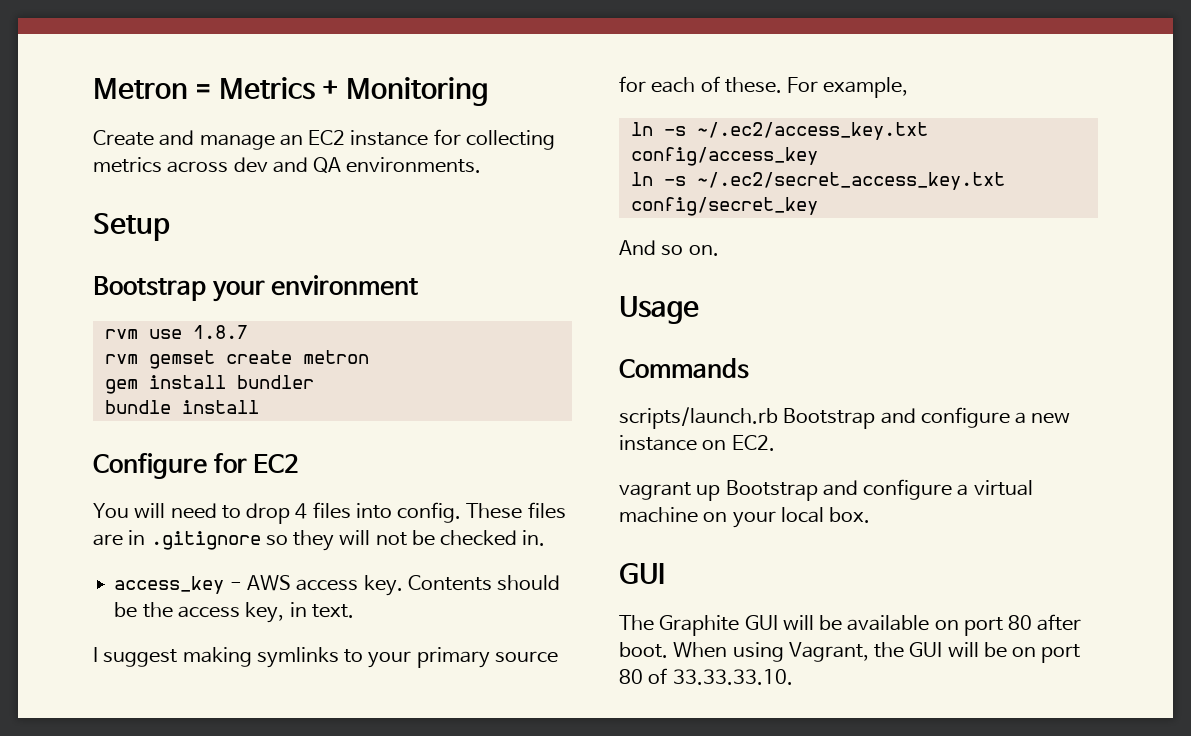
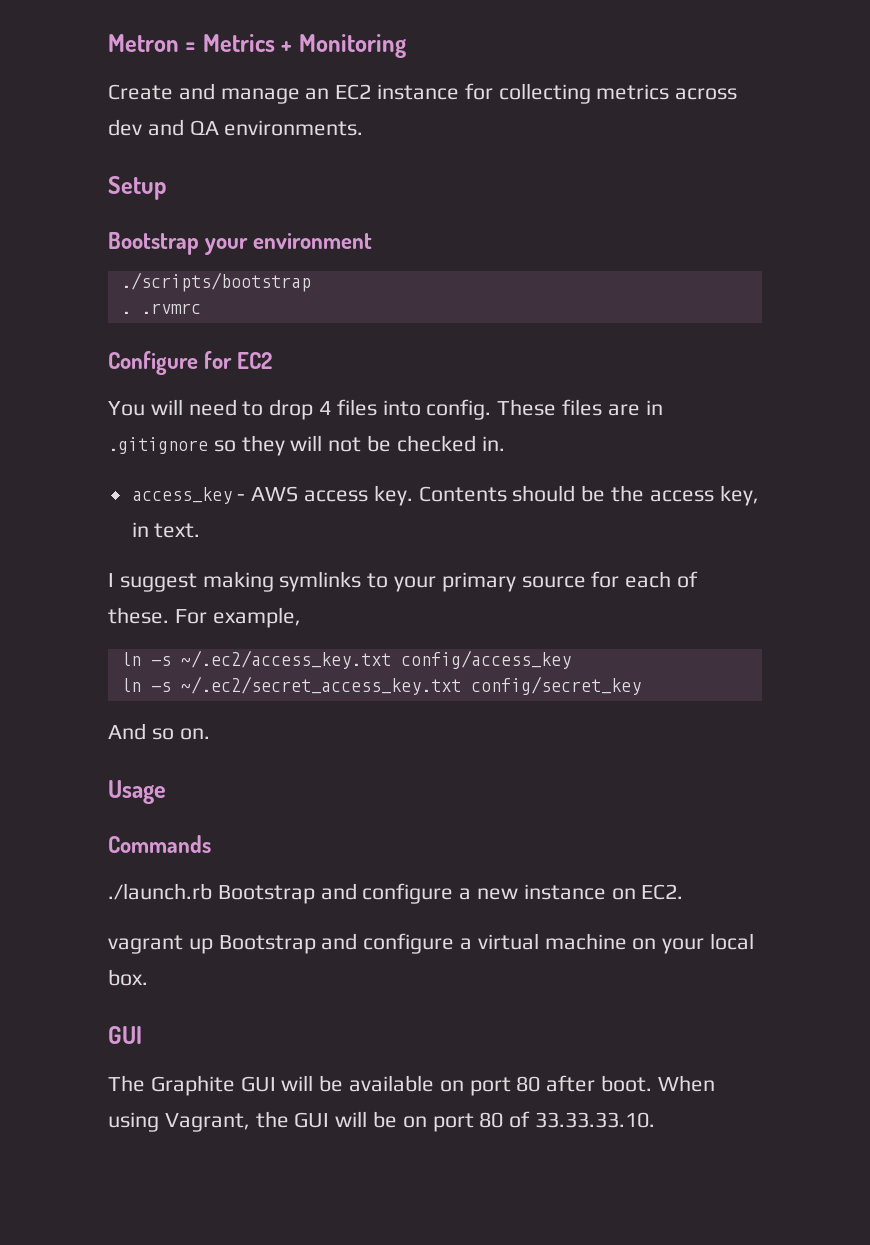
[104,325,248,339] [104,350,369,369] [104,375,314,394] [104,400,259,414] rvm use 1.8.7 // rvm gemset create metron // gem install bundler // bundle install -> [120,272,311,292] [120,303,201,314] ./scripts/bootstrap // . .rvmrc
[619,407,778,429] scripts/launch.rb -> [108,883,212,900] ./launch.rb

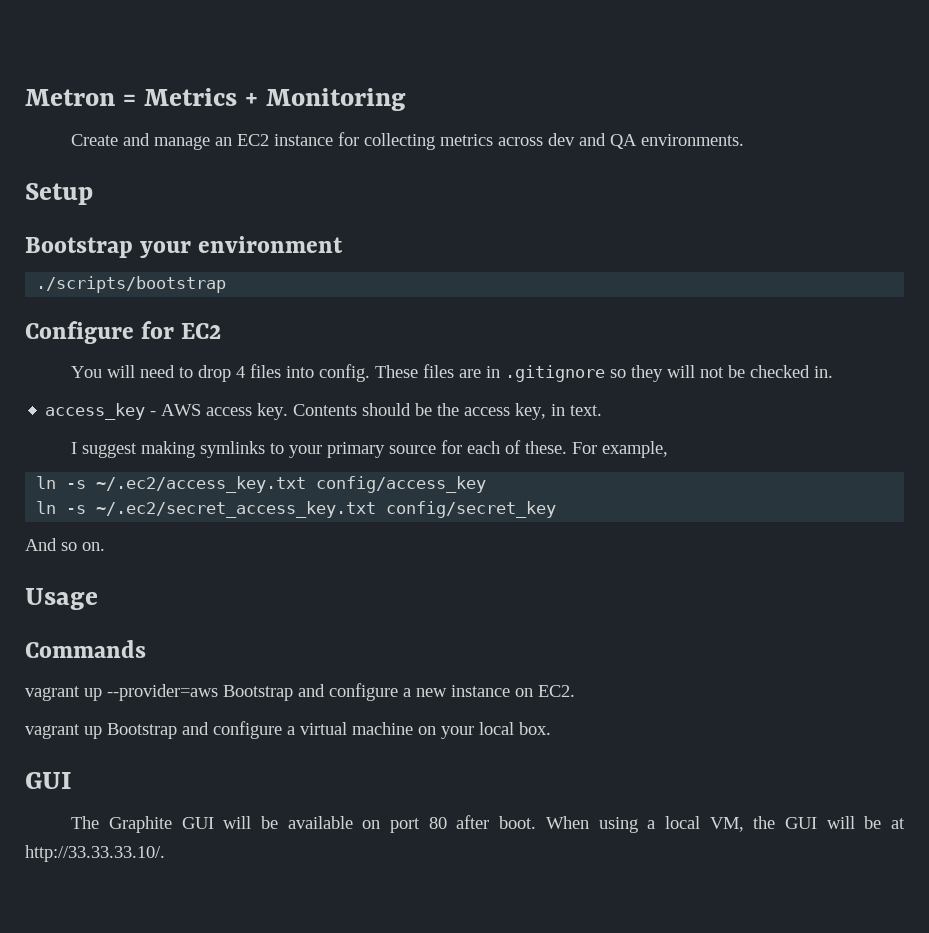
[120,303,201,314] // . .rvmrc -> (227, 284) none
[108,883,212,900] ./launch.rb -> [25,684,218,701] vagrant up --provider=aws
[164,1113,250,1132] Vagrant, -> [647,816,744,832] a local VM,
[402,1111,656,1132] on port 80 of 33.33.33.10. -> [891,818,906,829] [25,845,165,862] at http://33.33.33.10/.

